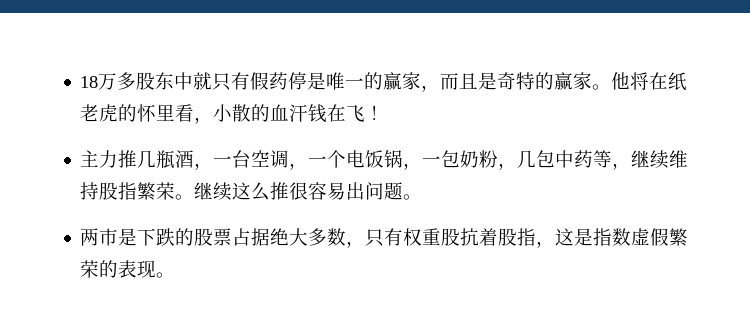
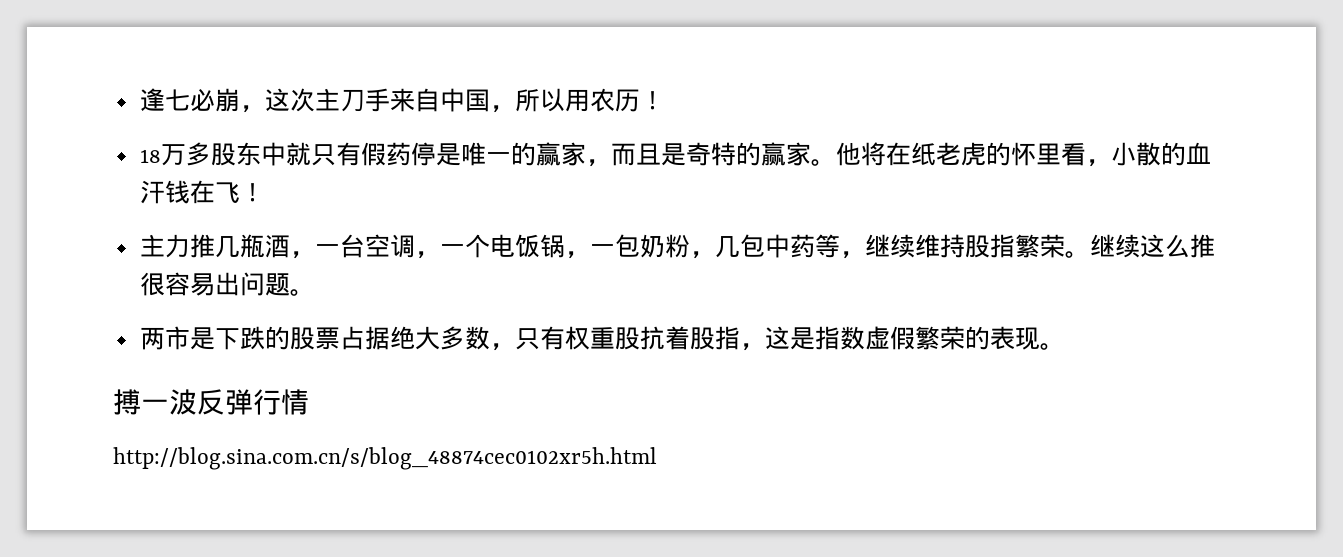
(80, 82) none -> [139,88,665,113] 逢七必崩，这次主刀手来自中国，所以用农历！ //
(176, 275) none -> [113,389,309,415] [113,447,657,470] // 搏一波反弹行情 // http://blog.sina.com.cn/s/blog_48874cec0102xr5h.html

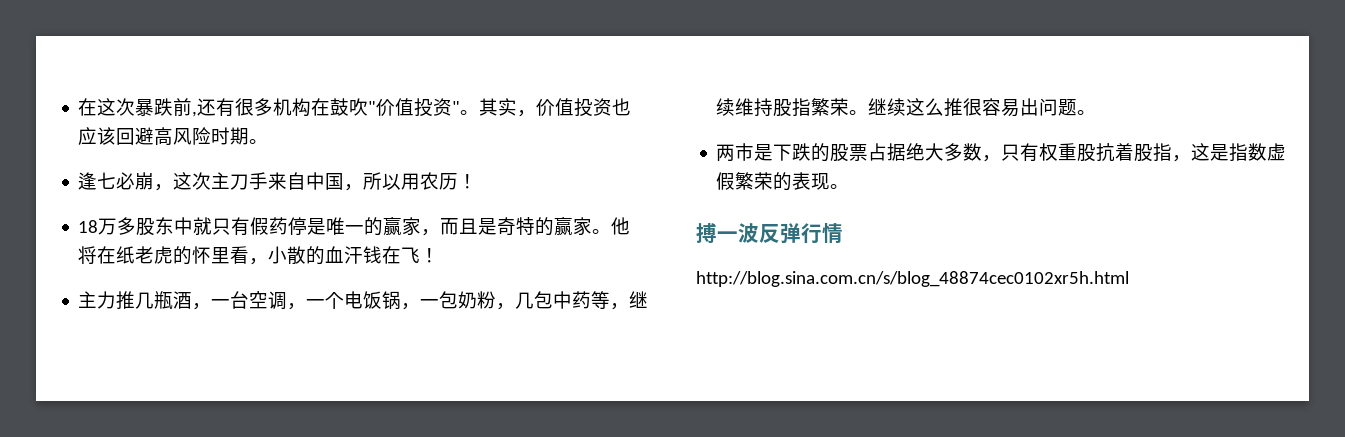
(139, 100) none -> [78,98,632,117] [78,127,269,146] 在这次暴跌前,还有很多机构在鼓吹"价值投资"。其实，价值投资也应该回避高风险时期。 //

